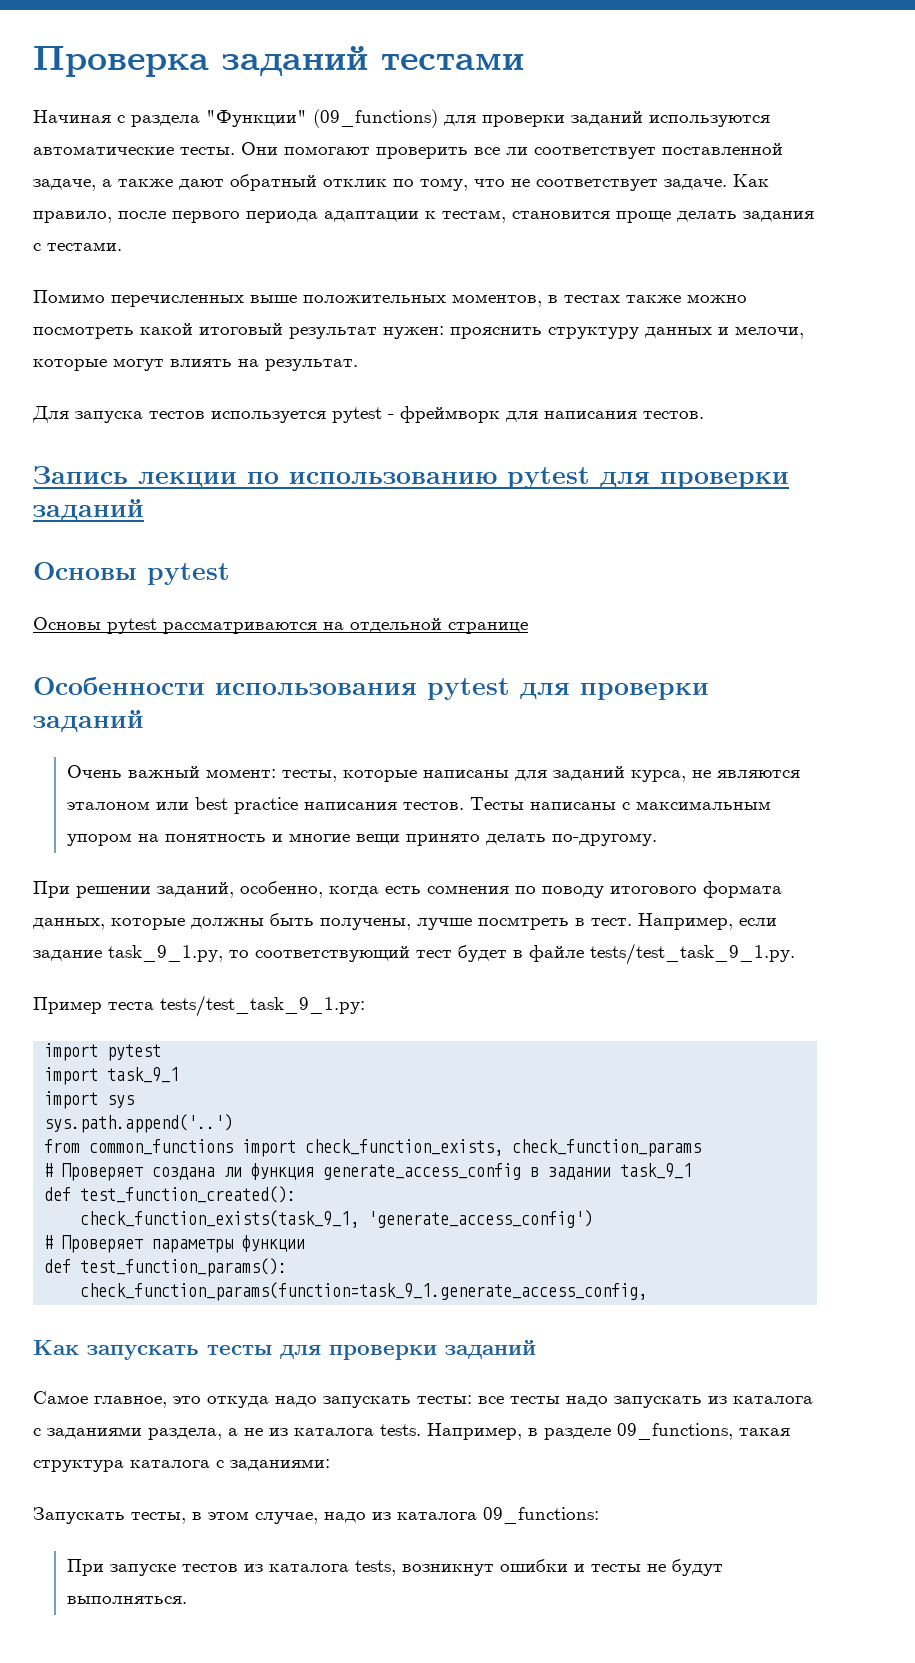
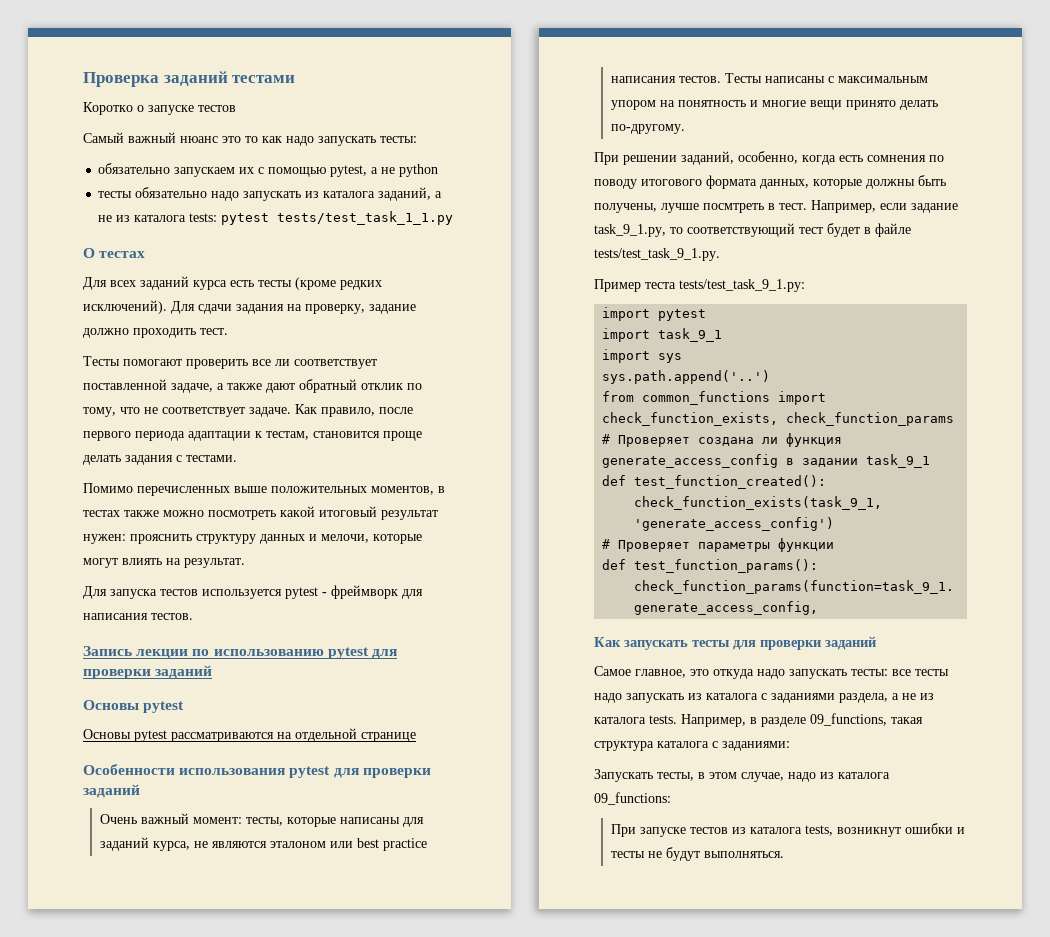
[33,109,770,128] [33,142,278,155] Начиная с раздела "Функции" (09_functions) для проверки заданий используются автоматические тесты. Они -> [83,102,236,115] [83,132,417,146] [98,163,439,177] [98,187,443,201] [98,211,454,225] [83,248,146,258] [83,276,382,290] [83,300,416,314] [83,328,228,338] [83,356,120,366] Коротко о запуске тестов // Самый важный нюанс это то как надо запускать тесты: // обязательно запускаем их с помощью pytest, а не python // тесты обязательно надо запускать из каталога заданий, а не из каталога tests: pytest tests/test_task_1_1.py // О тестах // Для всех заданий курса есть тесты (кроме редких исключений). Для сдачи задания на проверку, задание должно проходить тест. // Тесты

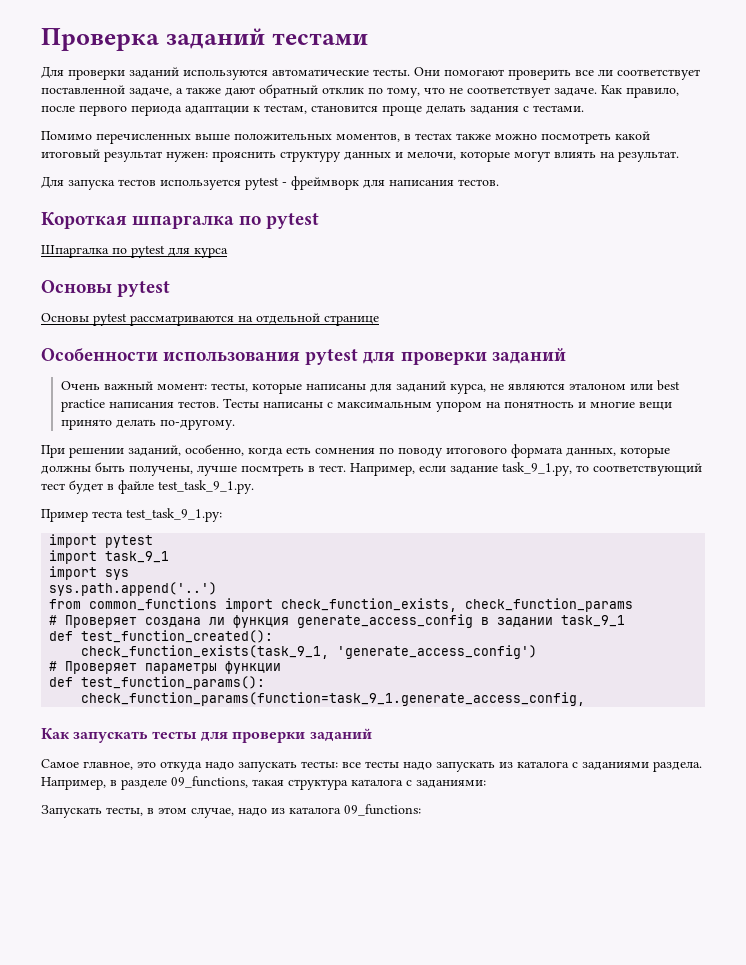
[83,102,236,115] [83,132,417,146] [98,163,439,177] [98,187,443,201] [98,211,454,225] [83,248,146,258] [83,276,382,290] [83,300,416,314] [83,328,228,338] [83,356,120,366] Коротко о запуске тестов // Самый важный нюанс это то как надо запускать тесты: // обязательно запускаем их с помощью pytest, а не python // тесты обязательно надо запускать из каталога заданий, а не из каталога tests: pytest tests/test_task_1_1.py // О тестах // Для всех заданий курса есть тесты (кроме редких исключений). Для сдачи задания на проверку, задание должно проходить тест. // Тесты -> [41,66,440,80] Для проверки заданий используются автоматические тесты. Они
[83,646,397,659] [83,665,213,679] Запись лекции по использованию pytest для проверки заданий -> [41,212,320,229] [41,245,228,258] Короткая шпаргалка по pytest // Шпаргалка по pytest для курса
[594,248,720,261] tests/test_task_9_1.py. -> [158,480,254,494] test_task_9_1.py.
[679,279,805,292] tests/test_task_9_1.py: -> [126,508,222,522] test_task_9_1.py:
[839,693,934,703] [594,715,677,724] раздела, а не из каталога tests. -> [653,761,702,772] раздела.
[611,823,966,837] [611,847,785,861] // При запуске тестов из каталога tests, возникнут ошибки и тесты не будут выполняться. -> (421, 810) none

